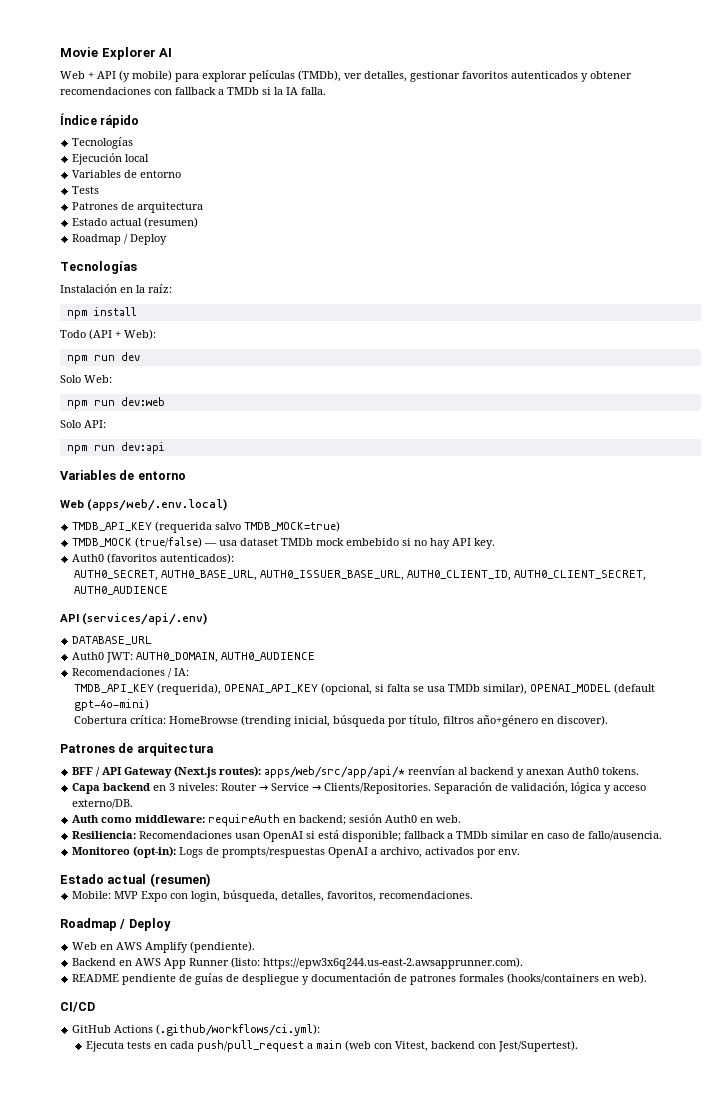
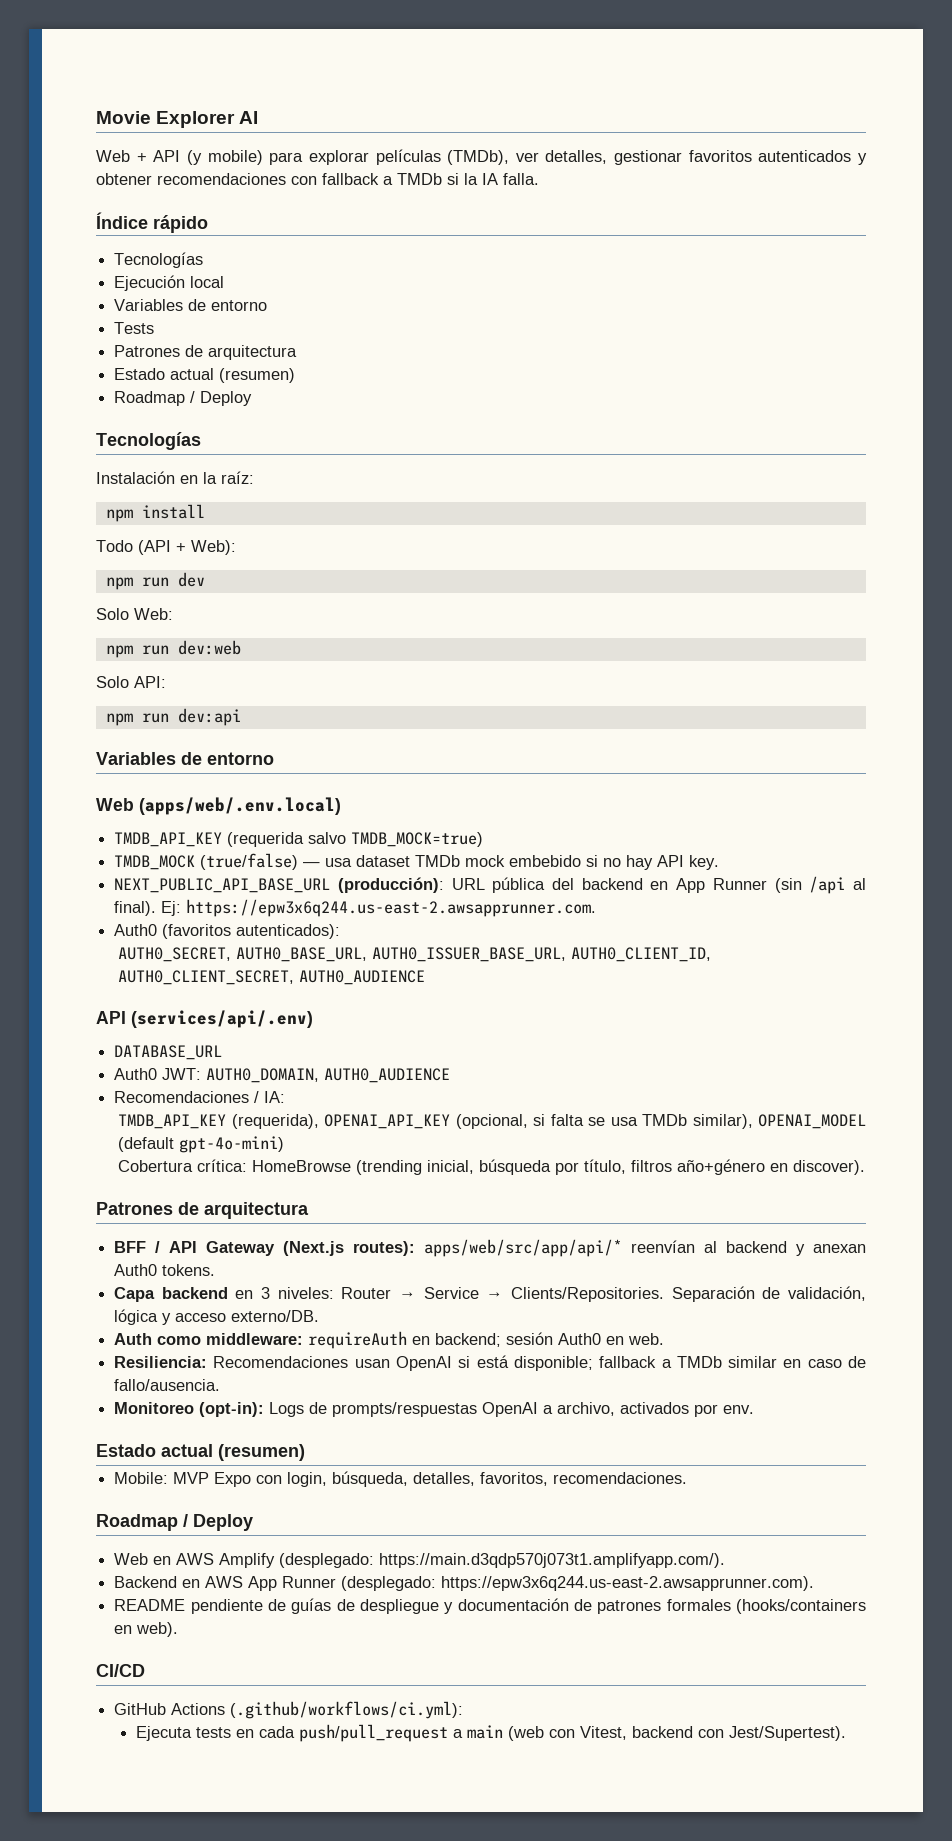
(496, 543) none -> [114,876,867,894] [114,899,597,917] // NEXT_PUBLIC_API_BASE_URL (producción): URL pública del backend en App Runner (sin /api al final). Ej: https://epw3x6q244.us-east-2.awsapprunner.com.
[190,941,256,953] (pendiente). -> [279,1553,726,1568] (desplegado: https://main.d3qdp570j073t1.amplifyapp.com/).
[231,957,261,968] (listo: -> [341,1576,437,1591] (desplegado:

